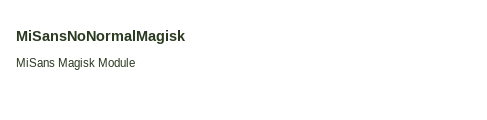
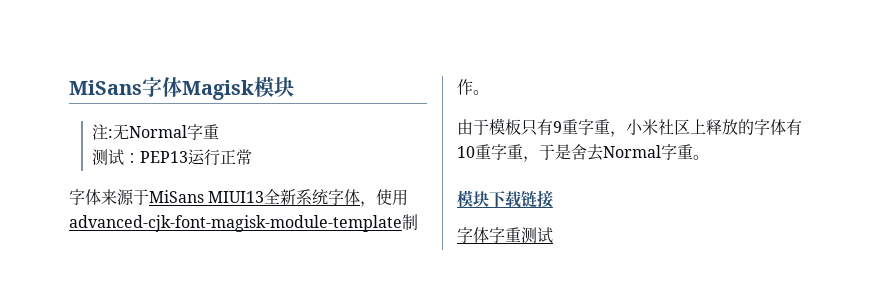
[16,30,186,44] [16,58,136,70] MiSansNoNormalMagisk // MiSans Magisk Module -> [69,77,294,100] [92,124,220,140] [92,149,253,166] [69,189,409,207] [69,214,418,232] [457,79,489,95] [457,118,802,137] [457,144,709,162] [457,190,553,208] [457,227,553,243] MiSans字体Magisk模块 // 注:无Normal字重 // 测试：PEP13运行正常 // 字体来源于MiSans MIUI13全新系统字体，使用advanced-cjk-font-magisk-module-template制作。 // 由于模板只有9重字重，小米社区上释放的字体有10重字重，于是舍去Normal字重。 // 模块下载链接 // 字体字重测试

